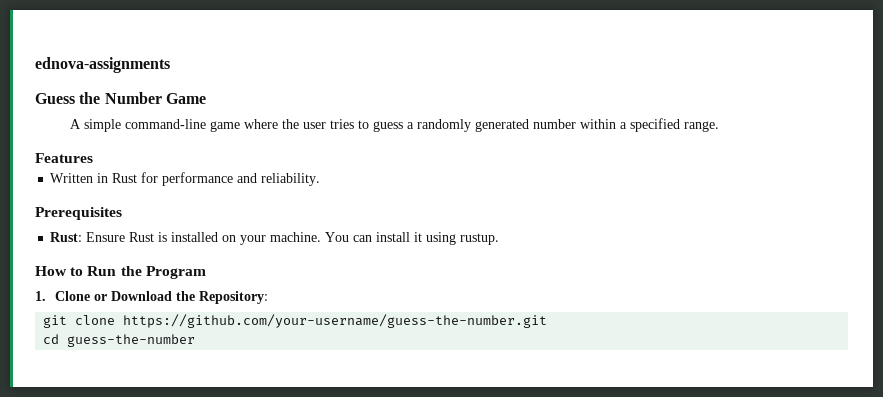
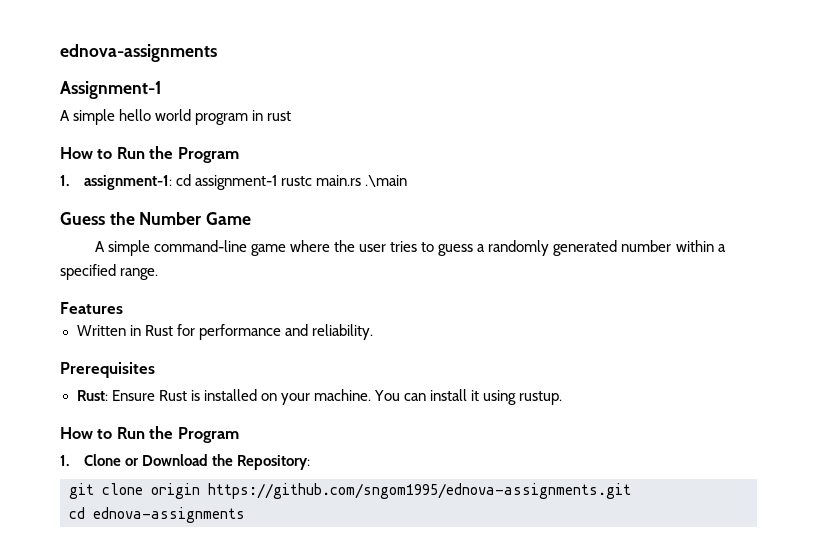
[35,57,170,73] ednova-assignments -> [60,44,217,62] [60,81,161,99] [60,109,292,125] [60,146,239,163] [60,174,408,190] ednova-assignments // Assignment-1 // A simple hello world program in rust // How to Run the Program // 1. assignment-1: cd assignment-1 rustc main.rs .\main
[123,314,548,328] [43,334,196,347] https://github.com/your-username/guess-the-number.git // cd guess-the-number -> [151,483,631,499] [69,507,245,523] origin https://github.com/sngom1995/ednova-assignments.git // cd ednova-assignments

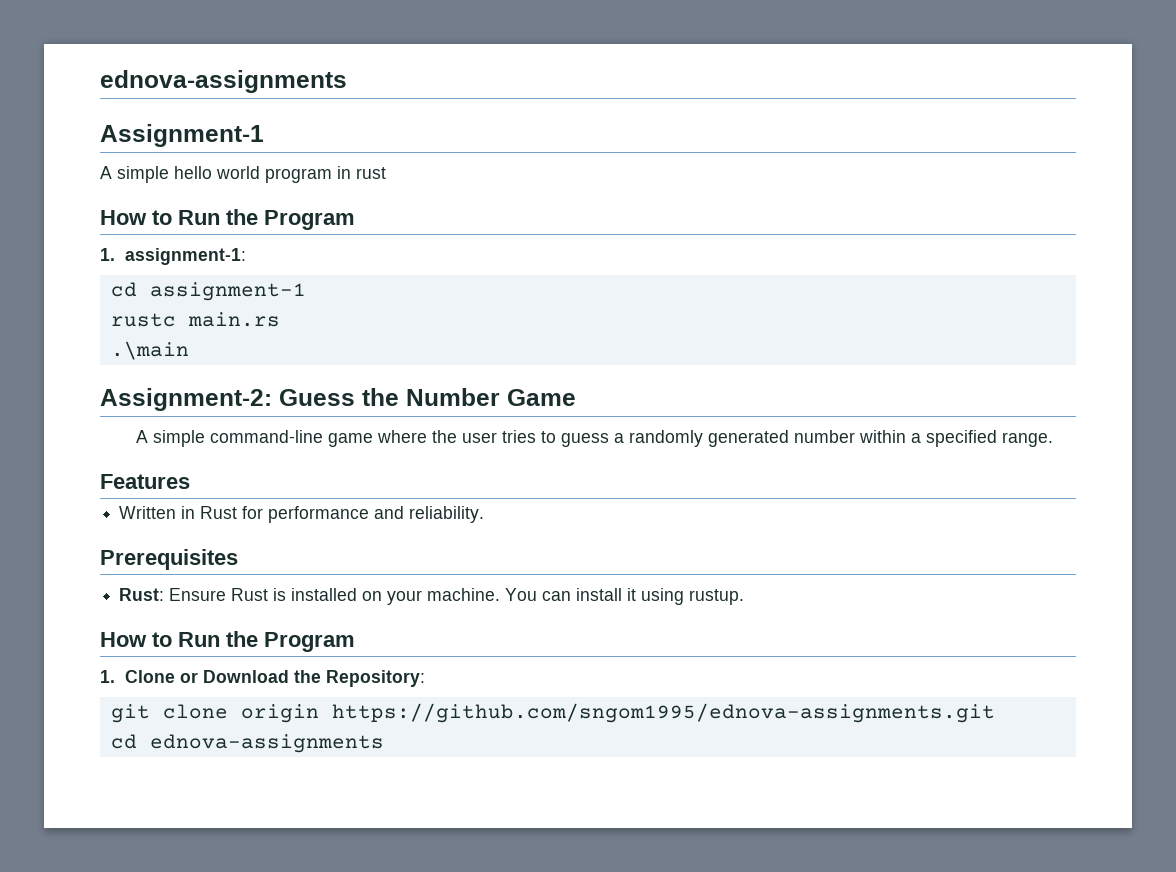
(172, 182) none -> (246, 256) //
(277, 182) none -> (306, 291) //
(361, 180) none -> (280, 319) //
(408, 181) none -> [100,388,272,411] Assignment-2:

